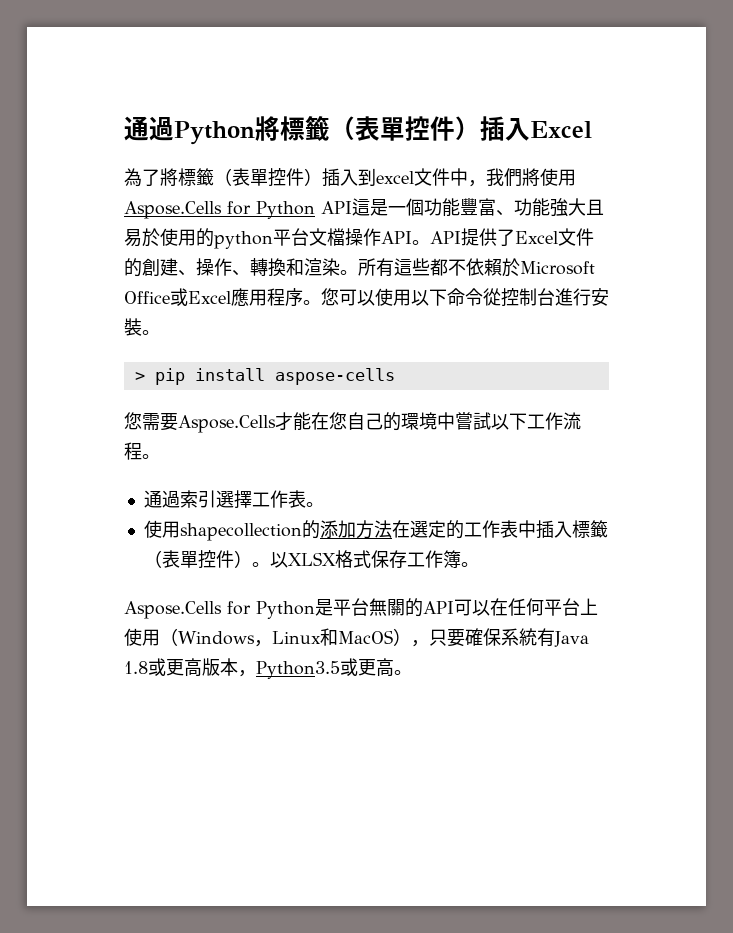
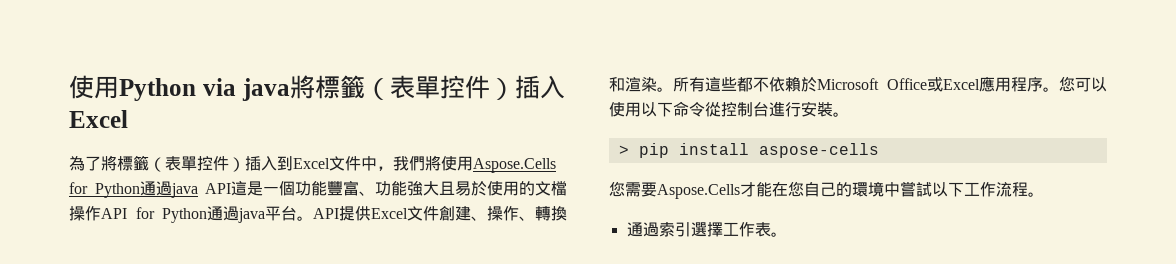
[124,116,255,145] 通過Python -> [69,75,290,101] 使用Python via java
[376,171,414,184] excel -> [293,158,330,169] Excel
(315, 210) none -> [139,181,198,198] 通過java
[214,228,309,249] python平台 -> (535, 188) none
(412, 237) none -> [135,206,297,223] for Python通過java平台
[497,228,594,246] [124,258,142,277] 了Excel文件的 -> [371,206,439,221] Excel文件
[143,520,608,541] [143,550,479,569] [124,598,598,619] [124,628,589,647] [124,658,412,679] // 使用shapecollection的添加方法在選定的工作表中插入標籤（表單控件）。以XLSX格式保存工作簿。 // Aspose.Cells for Python是平台無關的API可以在任何平台上使用（Windows，Linux和MacOS），只要確保系統有Java 1.8或更高版本，Python3.5或更高。 -> (787, 234) none

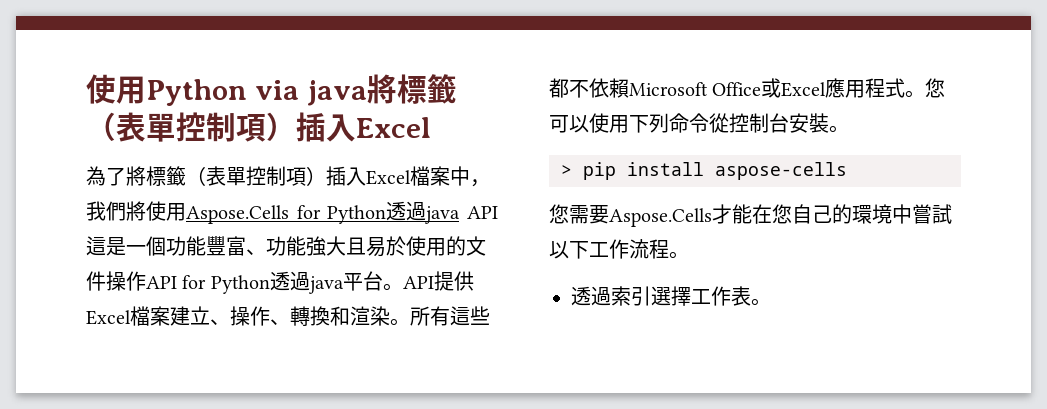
[464,75,490,99] 件 -> [206,112,266,142] 制項
[213,156,361,172] 件）插入到Excel文件 -> [266,166,450,186] 制項）插入Excel檔案
[139,181,156,196] 通 -> [386,201,407,221] 透
[551,181,567,196] 檔 -> [86,271,106,291] 件
[207,206,223,221] 通 -> [269,271,290,291] 透
[407,206,471,221] 文件創建 -> [130,306,210,326] 檔案建立
[801,77,817,92] 於 -> (629, 88) none
[1027,77,1043,92] 序 -> [885,78,906,98] 式
[641,102,673,117] 以下 -> [629,113,669,133] 下列
[769,101,801,117] 進行 -> (789, 123) none
[626,222,643,237] 通 -> [571,286,591,306] 透

